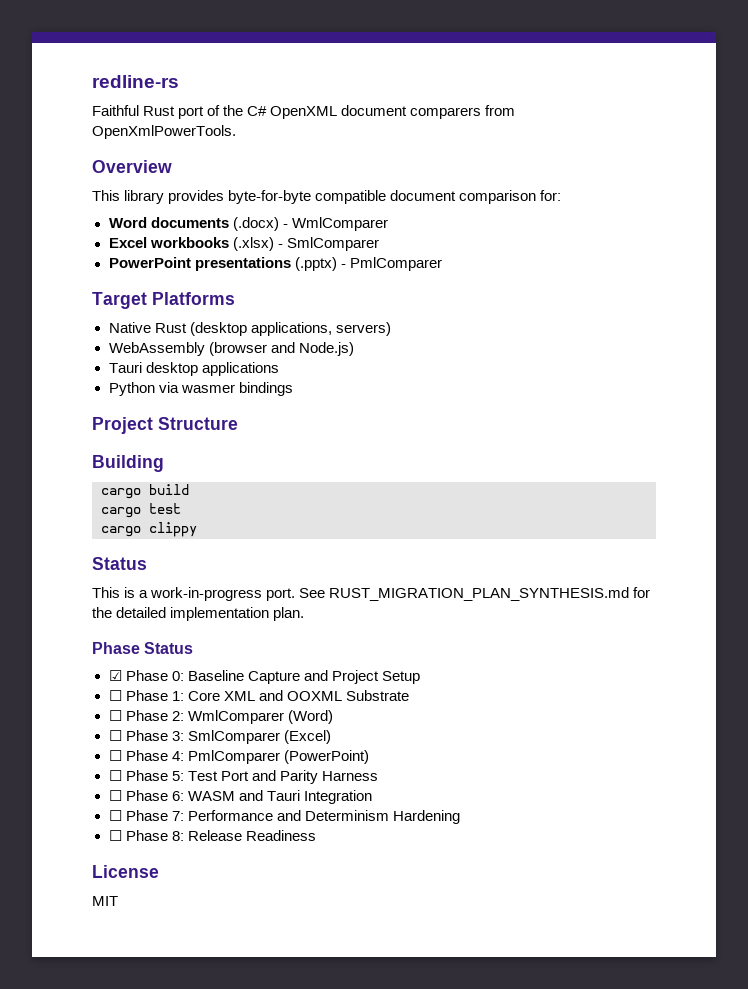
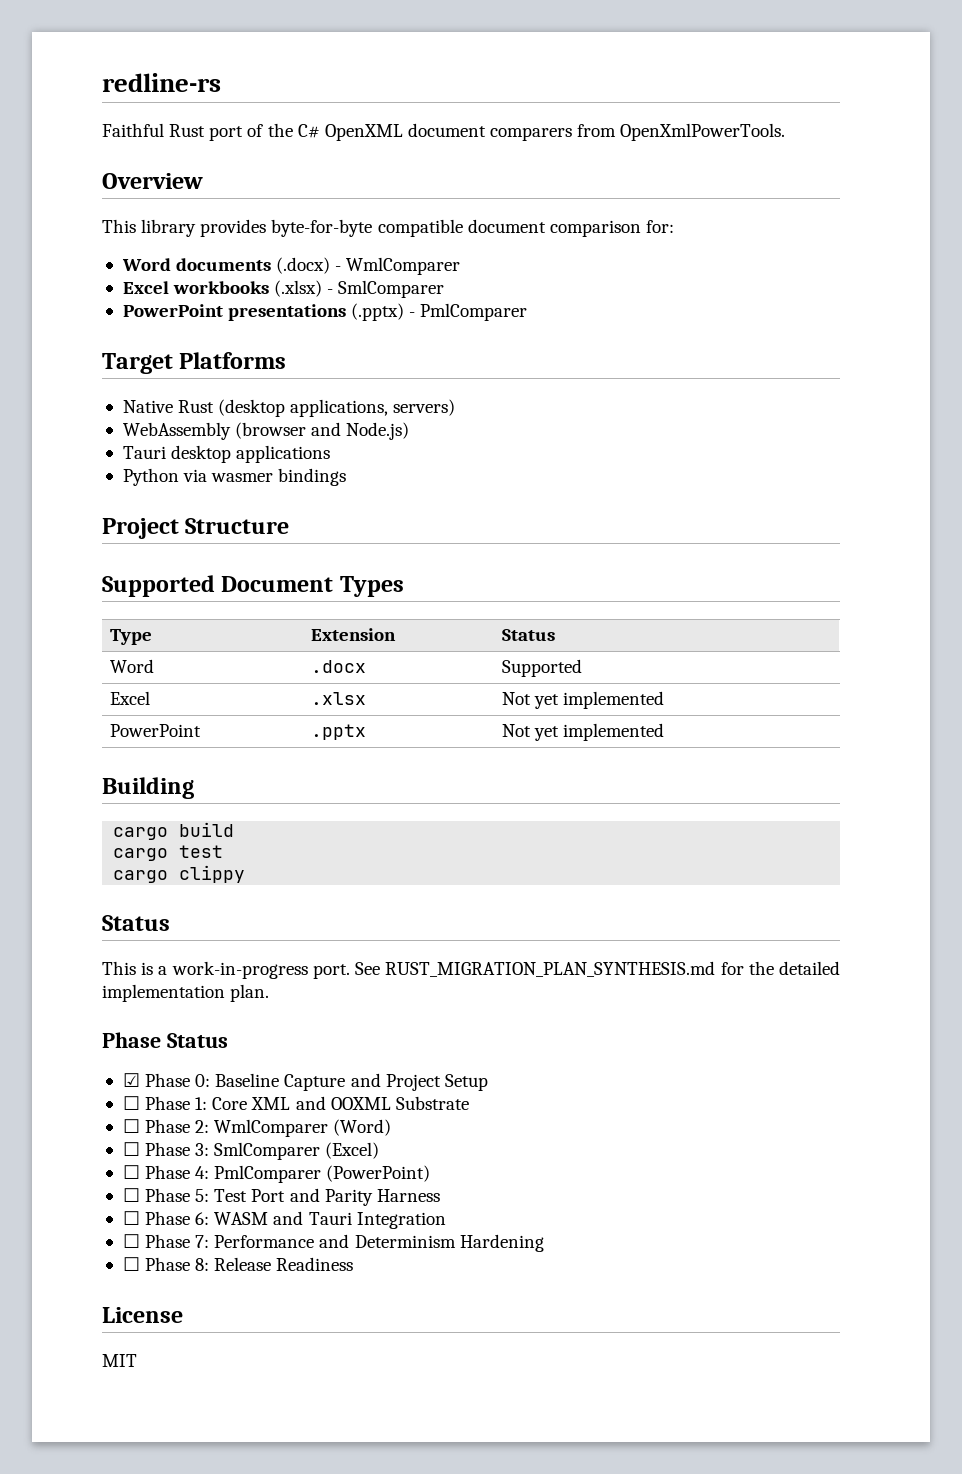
(238, 423) none -> [102,575,404,597] [109,629,152,645] [310,628,396,641] [501,629,555,641] [109,659,154,673] [310,660,366,673] [501,659,582,677] [109,691,150,705] [310,692,366,705] [501,691,665,709] [109,724,201,737] [310,724,366,740] [501,723,665,741] // Supported Document Types // Type | Extension | Status // Word | .docx | Supported // Excel | .xlsx | Not yet implemented // PowerPoint | .pptx | Not yet implemented

